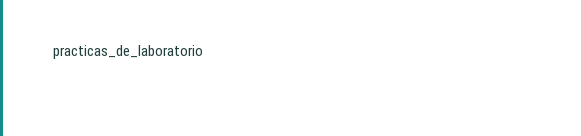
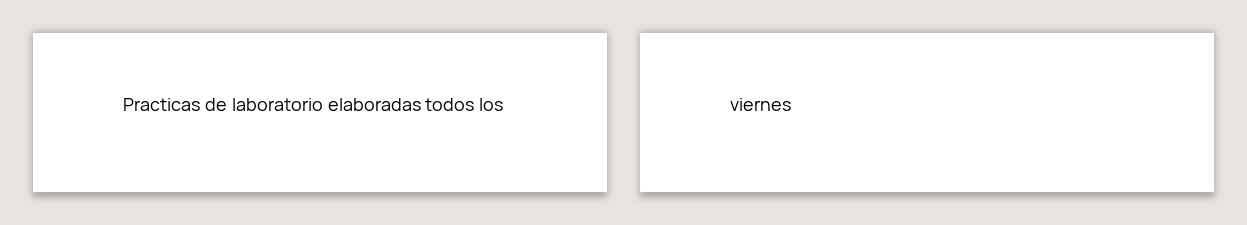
[53,45,203,59] practicas_de_laboratorio -> [123,98,791,111] Practicas de laboratorio elaboradas todos los viernes

